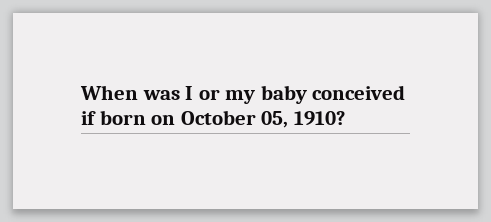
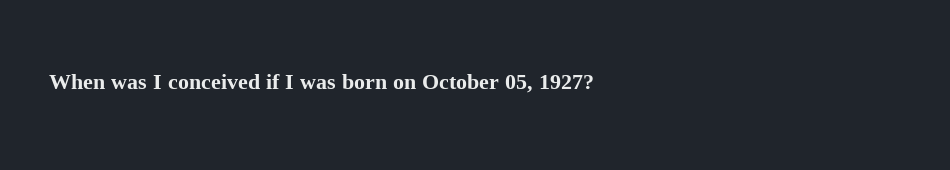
[198,85,406,104] [81,111,96,125] or my baby conceived if -> [168,74,336,89] conceived if I was
[293,111,345,126] 1910? -> [539,75,594,89] 1927?

